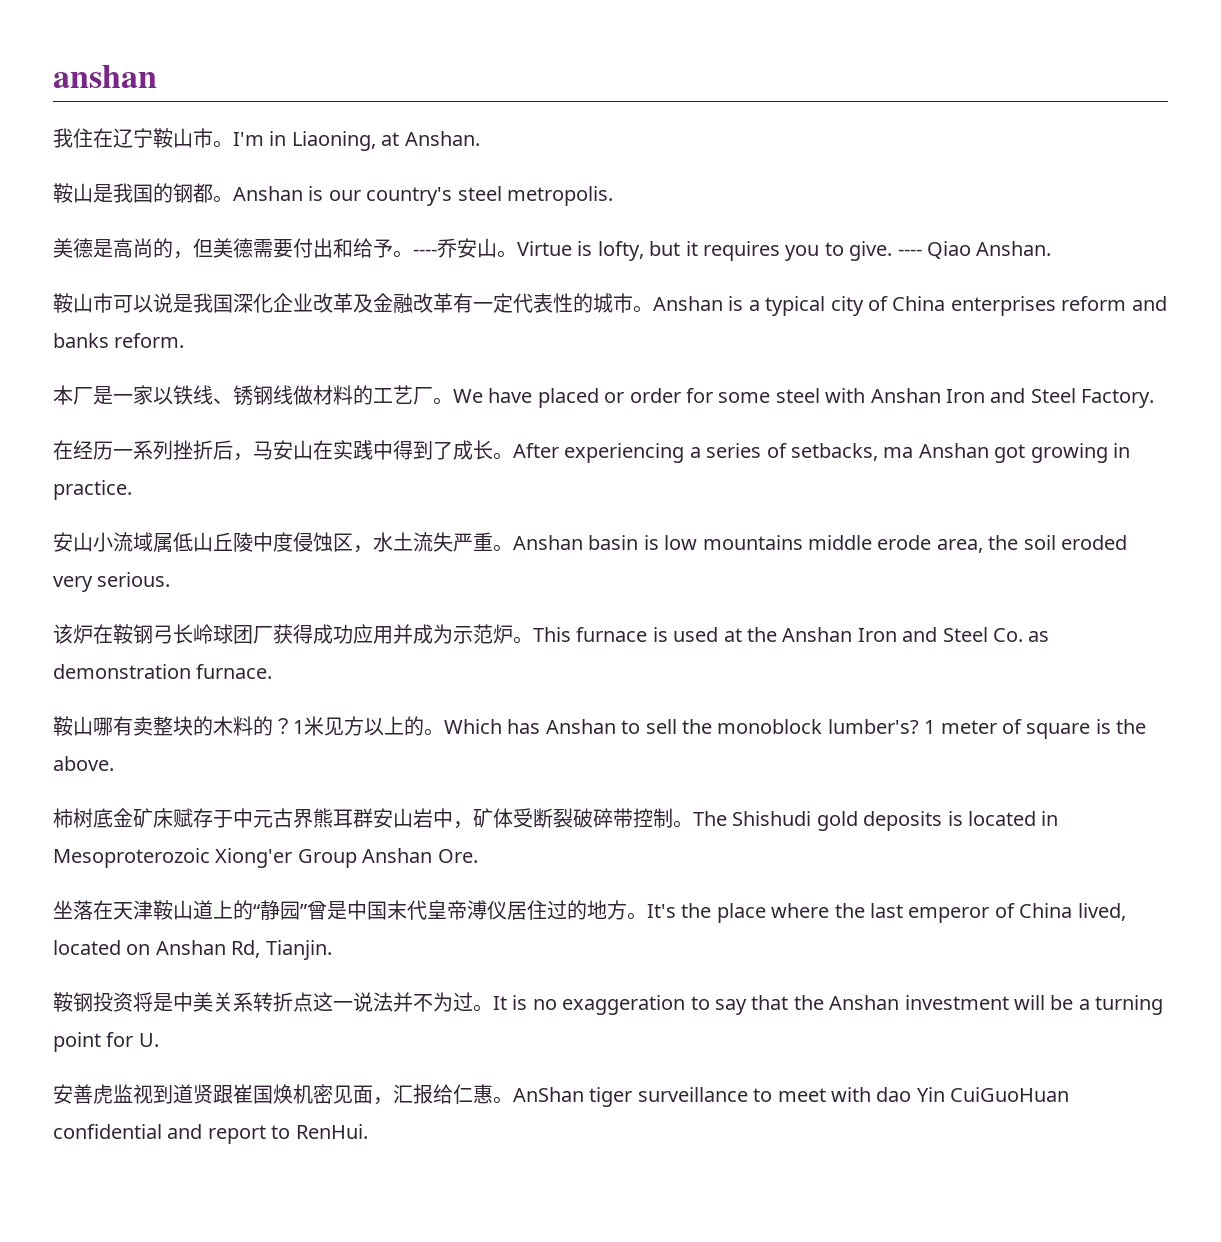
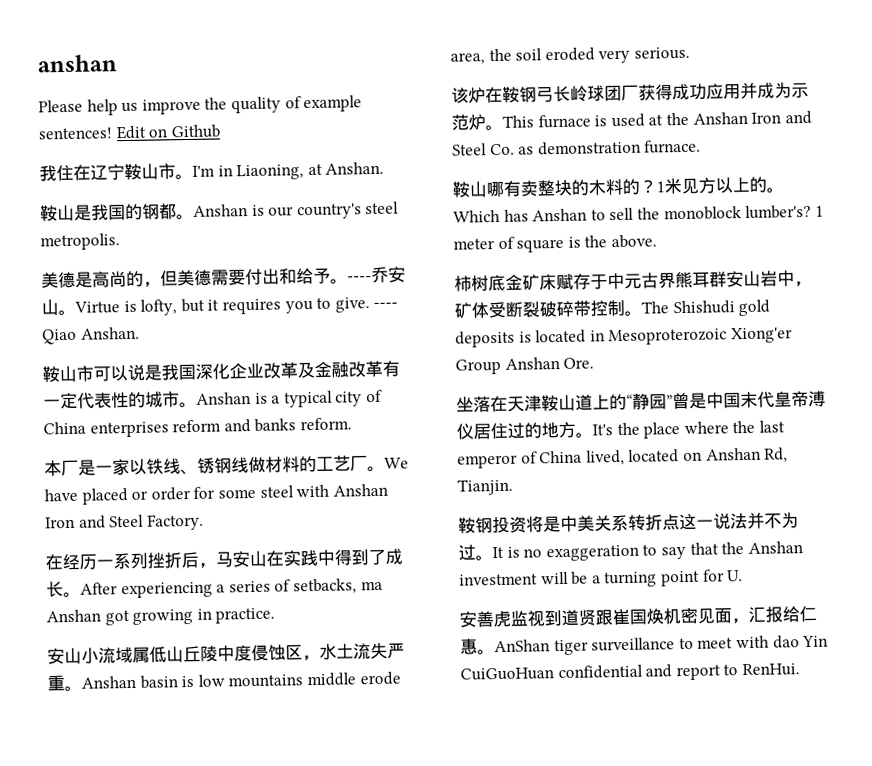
(157, 76) none -> [38,95,363,116] [38,124,220,140] // Please help us improve the quality of example sentences! Edit on Github

